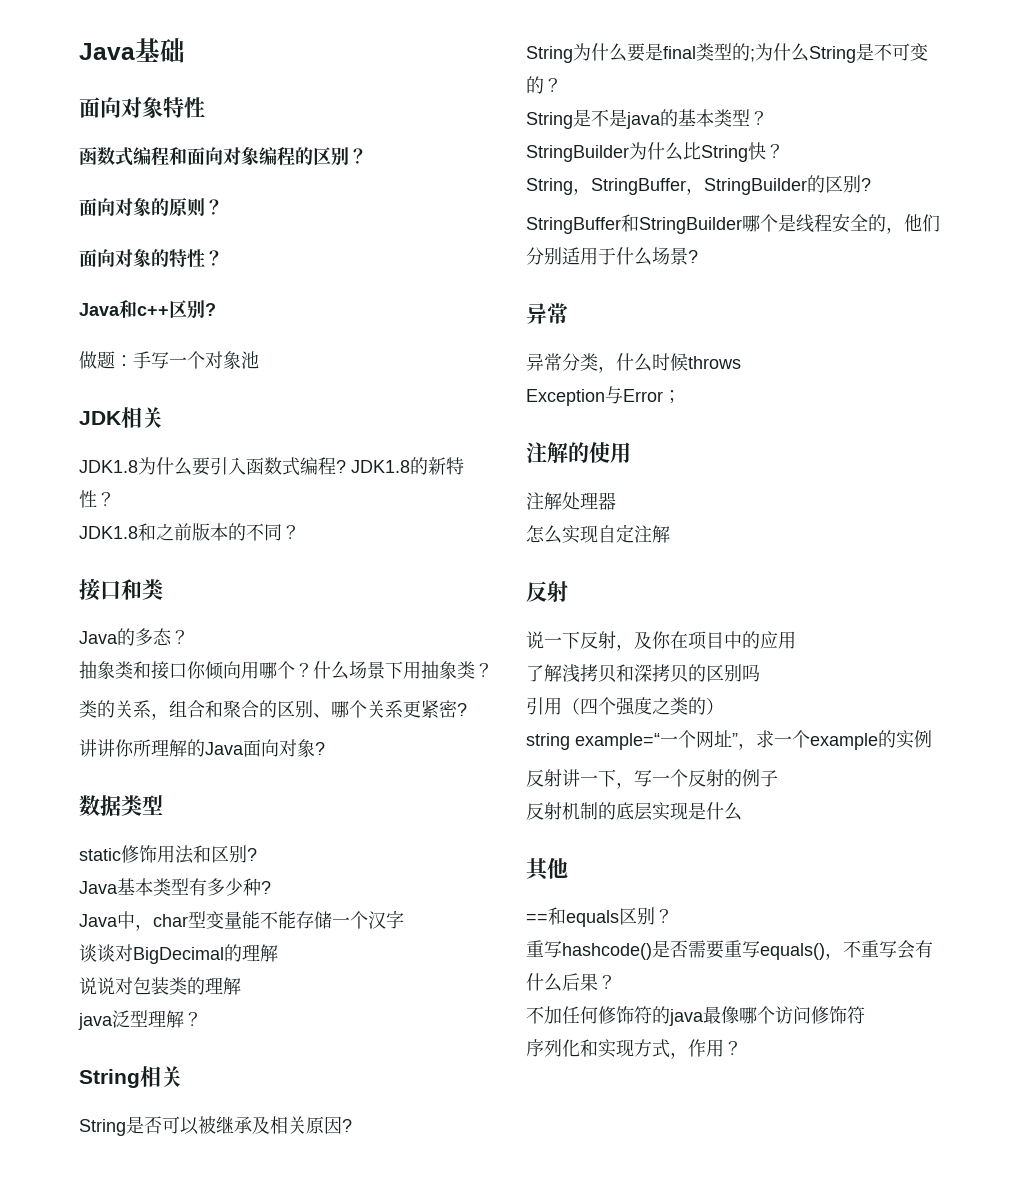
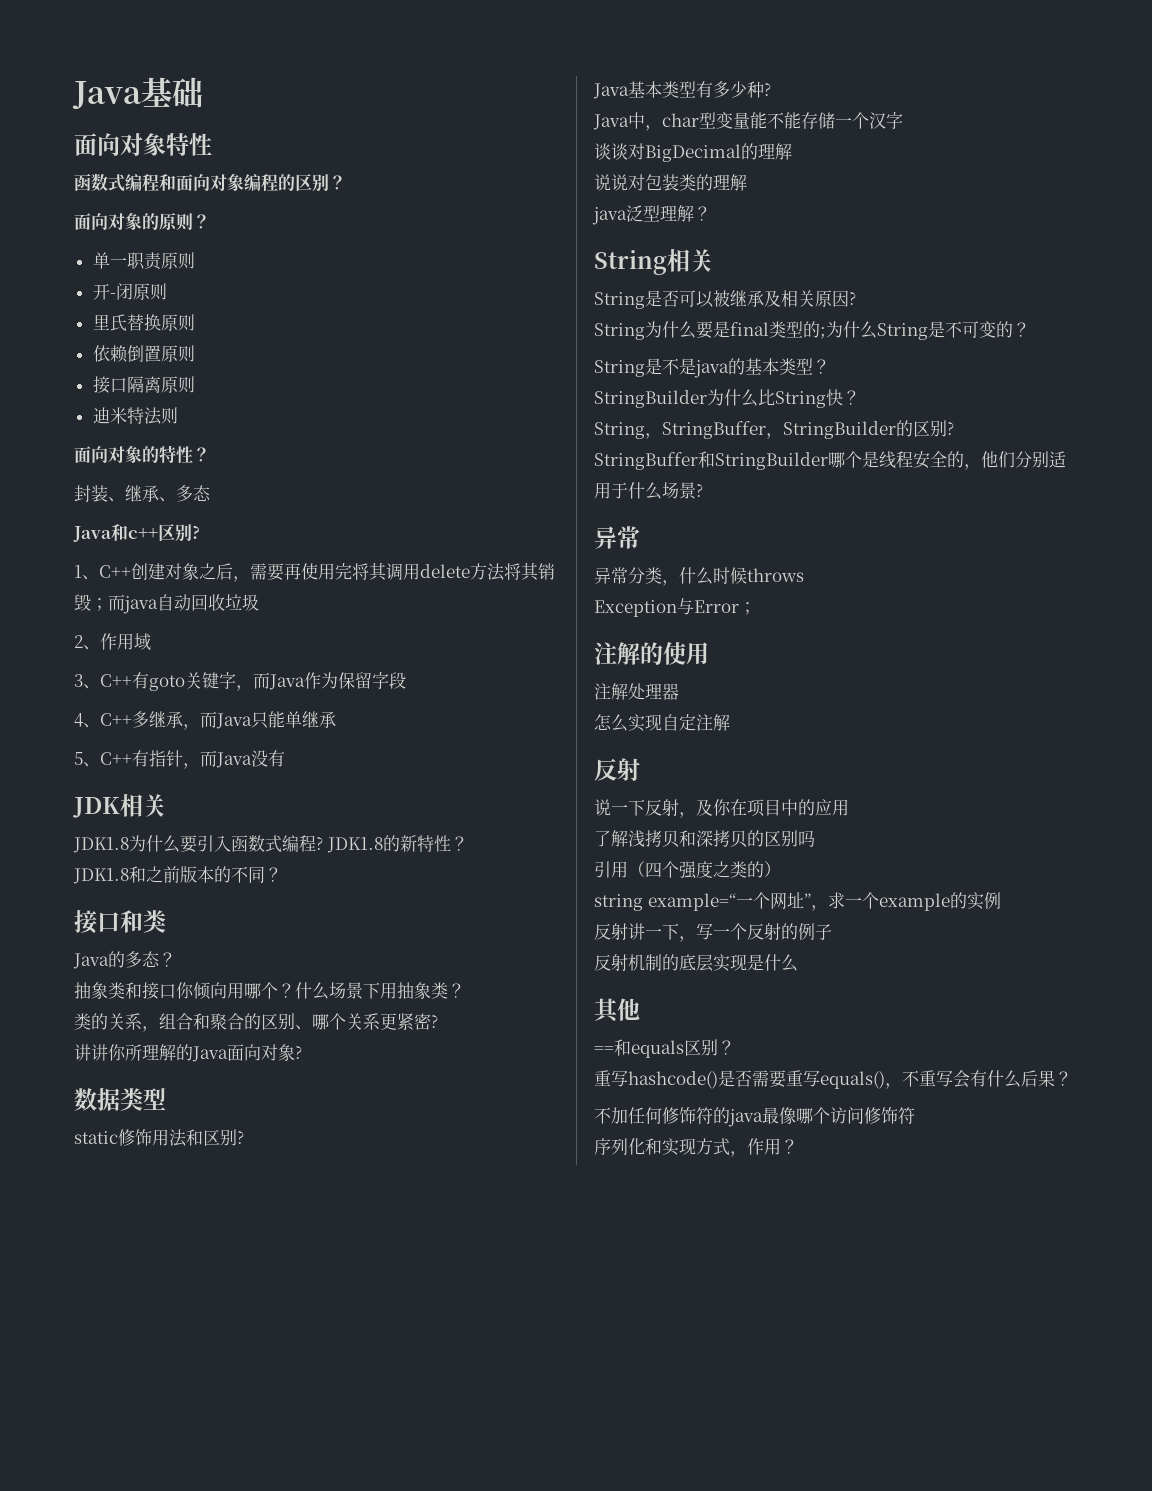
(223, 207) none -> [92,252,195,270] [92,283,167,300] [92,314,195,331] [92,345,195,363] [92,376,195,394] [92,407,178,425] // 单一职责原则 // 开-闭原则 // 里氏替换原则 // 依赖倒置原则 // 接口隔离原则 // 迪米特法则
(223, 258) none -> [74,485,211,502] // 封装、继承、多态
[79,351,259,369] 做题：手写一个对象池 -> [74,562,555,582] [74,594,259,614] [74,633,151,651] [74,672,406,691] [74,711,336,730] [74,750,285,769] 1、C++创建对象之后，需要再使用完将其调用delete方法将其销毁；而java自动回收垃圾 // 2、作用域 // 3、C++有goto关键字，而Java作为保留字段 // 4、C++多继承，而Java只能单继承 // 5、C++有指针，而Java没有

